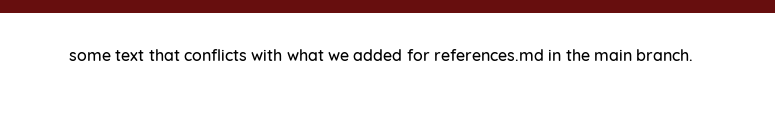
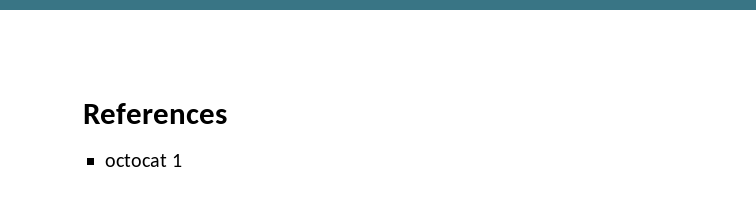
[69,49,694,61] some text that conflicts with what we added for references.md in the main branch. -> [83,103,227,124] [105,154,183,167] References // octocat 1

